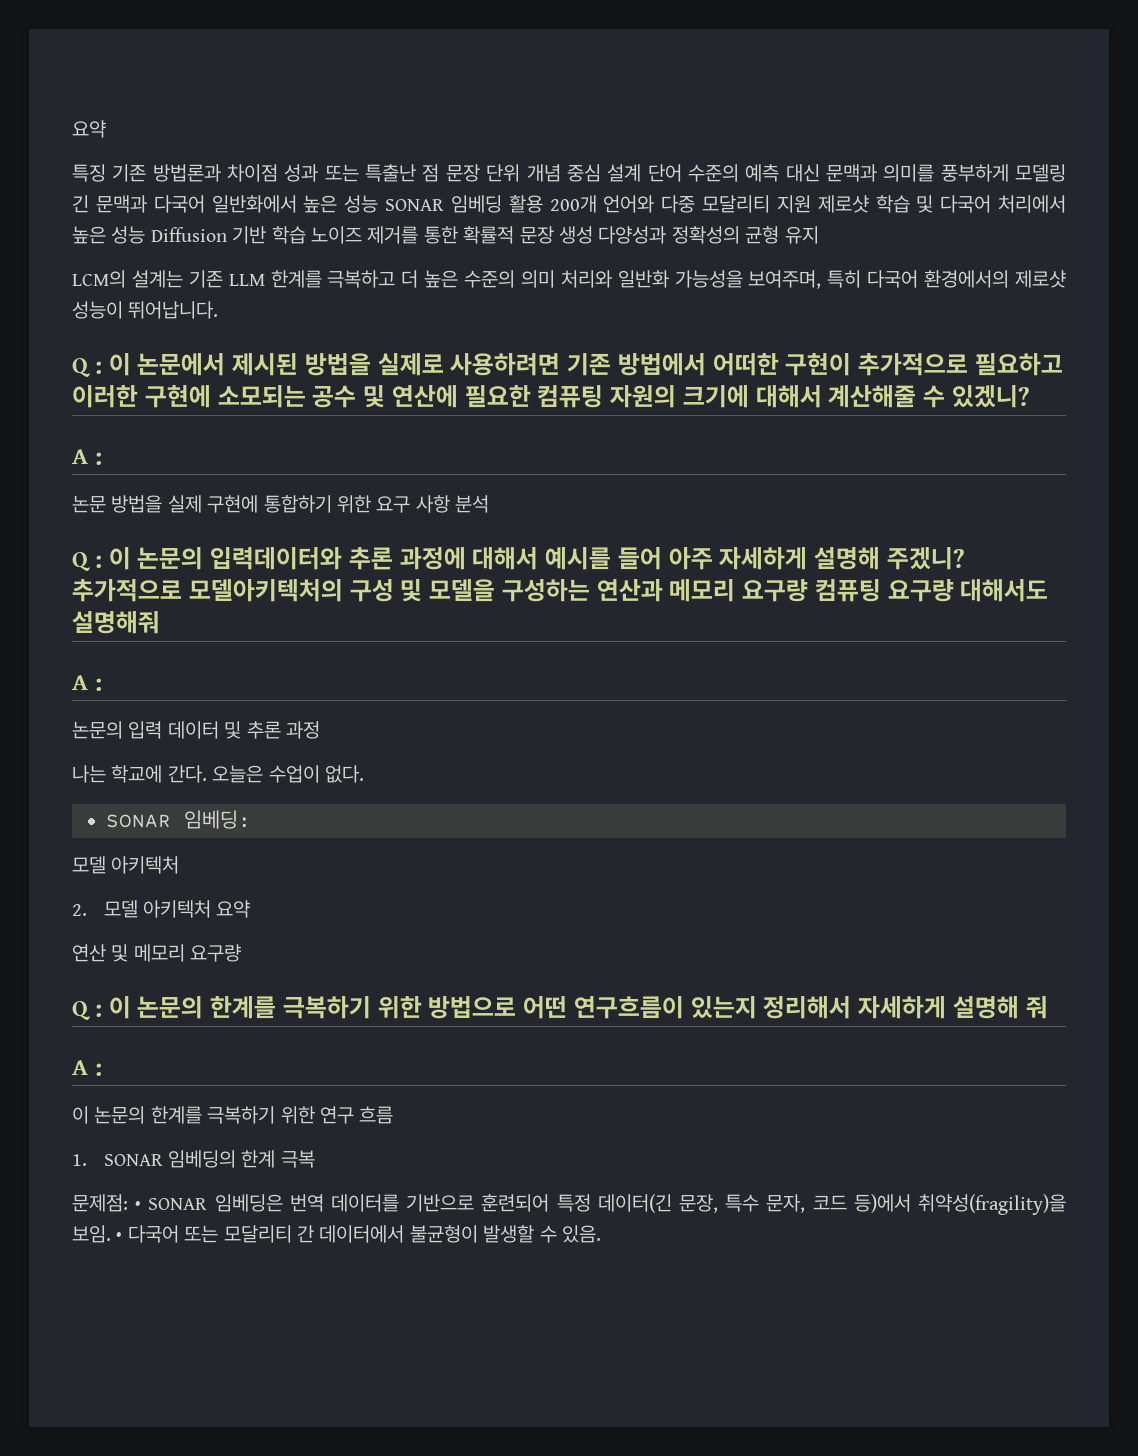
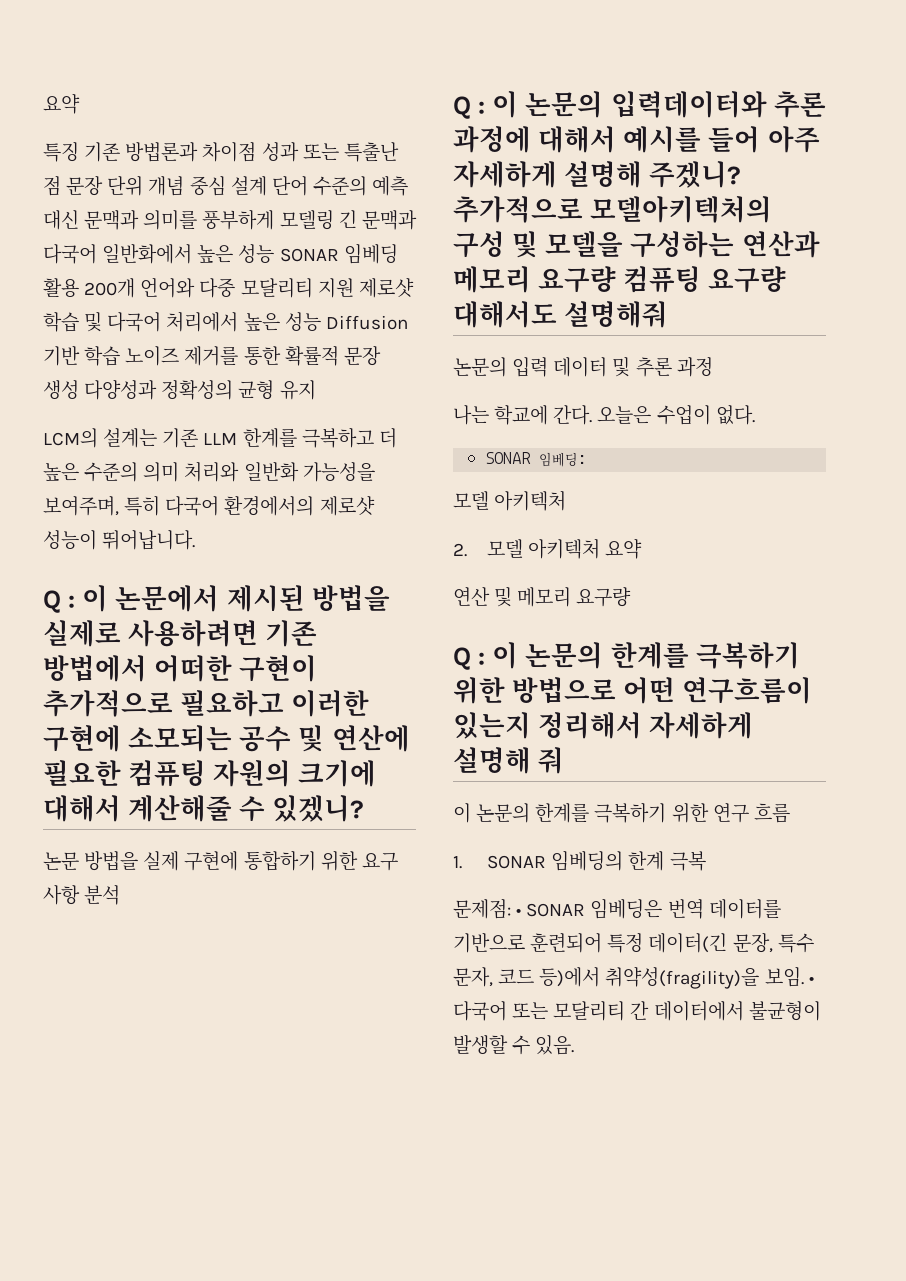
[72,449,102,465] // A : -> (365, 808) none
[72,675,102,691] // A : -> (669, 314) none
[72,1060,102,1076] // A : -> (565, 760) none

